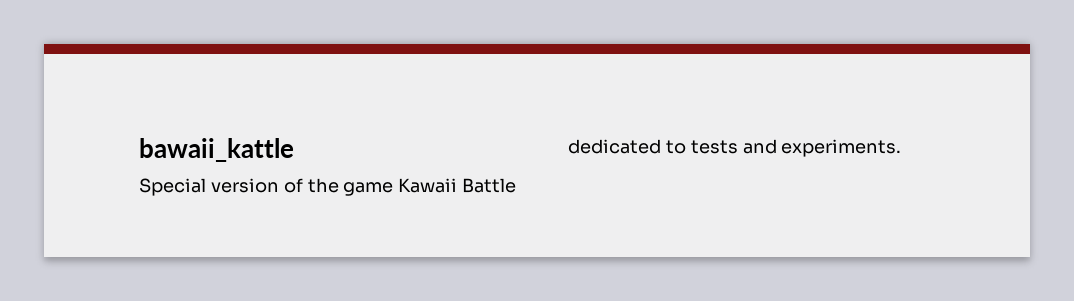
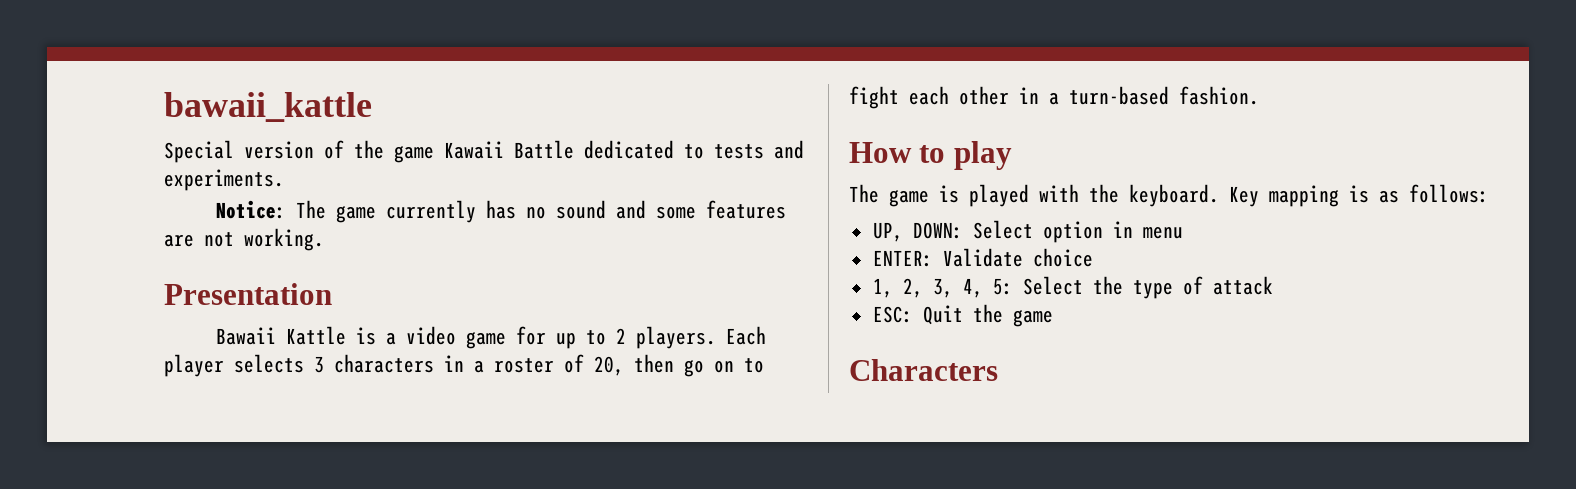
(902, 148) none -> [216,200,787,223] [164,228,324,251] [164,283,332,305] [216,326,767,349] [164,354,764,377] [849,86,1259,109] [849,141,1012,170] [849,184,1489,207] [872,220,1183,243] [872,248,1093,267] [872,276,1273,299] [872,304,1053,327] [849,359,998,381] // Notice: The game currently has no sound and some features are not working. // Presentation // Bawaii Kattle is a video game for up to 2 players. Each player selects 3 characters in a roster of 20, then go on to fight each other in a turn-based fashion. // How to play // The game is played with the keyboard. Key mapping is as follows: // UP, DOWN: Select option in menu // ENTER: Validate choice // 1, 2, 3, 4, 5: Select the type of attack // ESC: Quit the game // Characters

